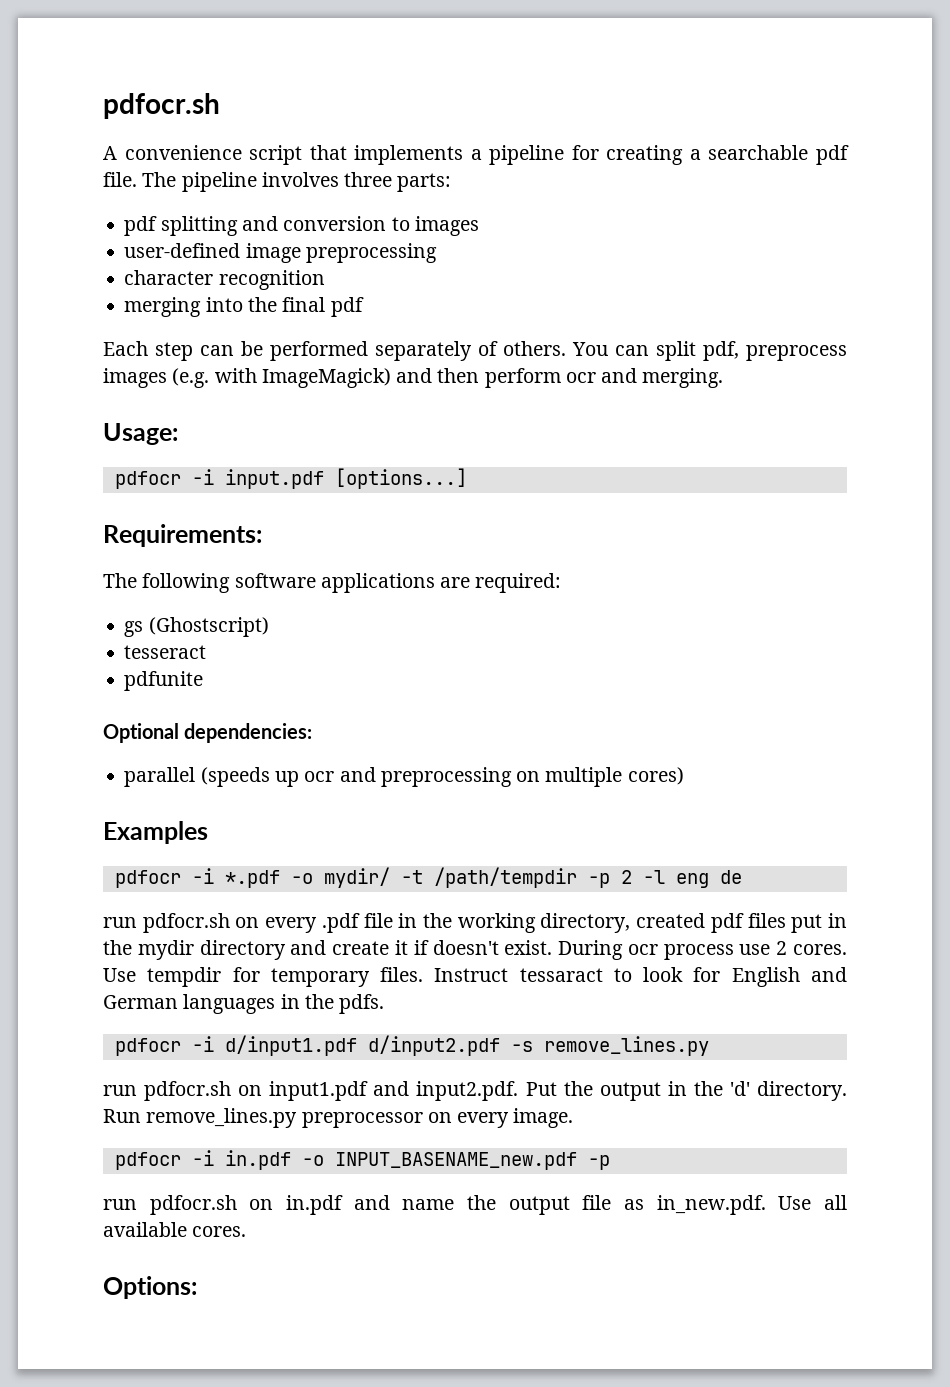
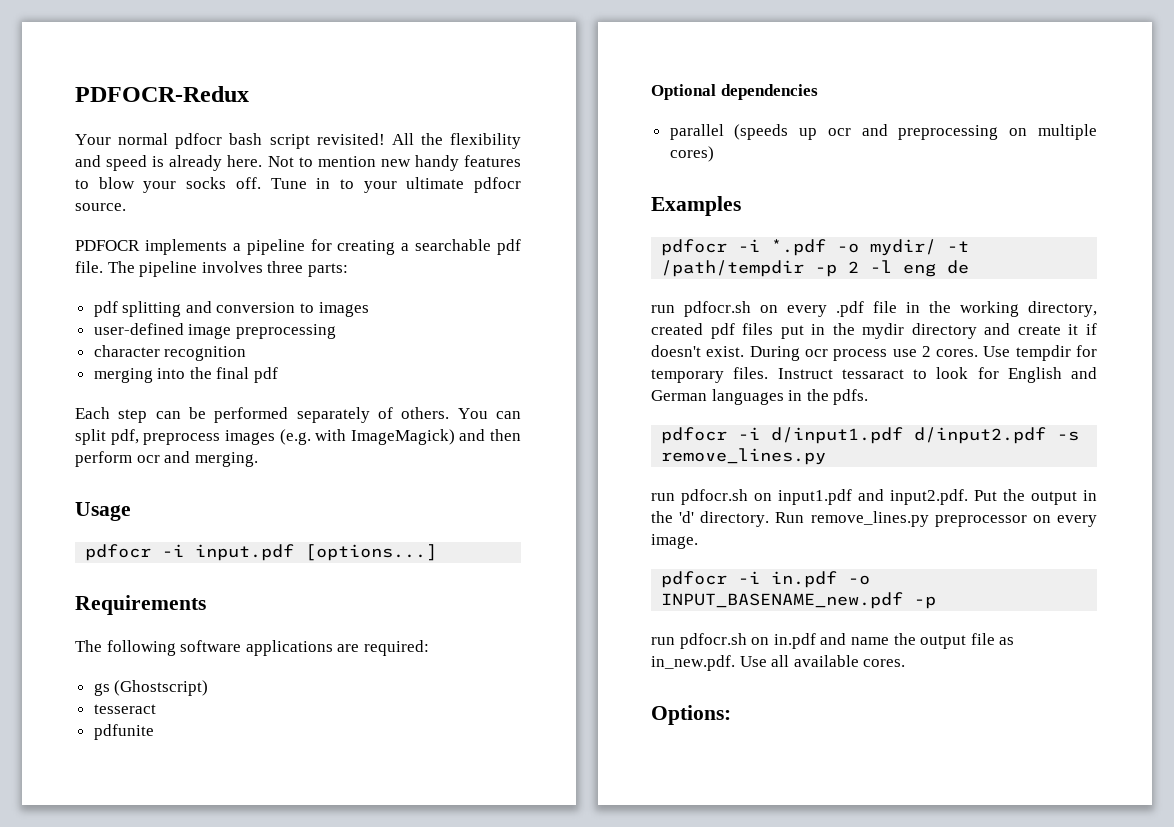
[103,93,220,119] [103,145,347,165] pdfocr.sh // A convenience script that -> [75,86,249,102] [75,133,521,149] [75,155,521,171] [75,177,521,193] [75,203,126,211] [75,240,140,251] PDFOCR-Redux // Your normal pdfocr bash script revisited! All the flexibility and speed is already here. Not to mention new handy features to blow your socks off. Tune in to your ultimate pdfocr source. // PDFOCR
[103,423,178,445] Usage: -> [75,502,131,521] Usage
[103,524,262,547] Requirements: -> [75,595,206,615] Requirements
[184,723,313,743] dependencies: -> [720,84,818,100] dependencies

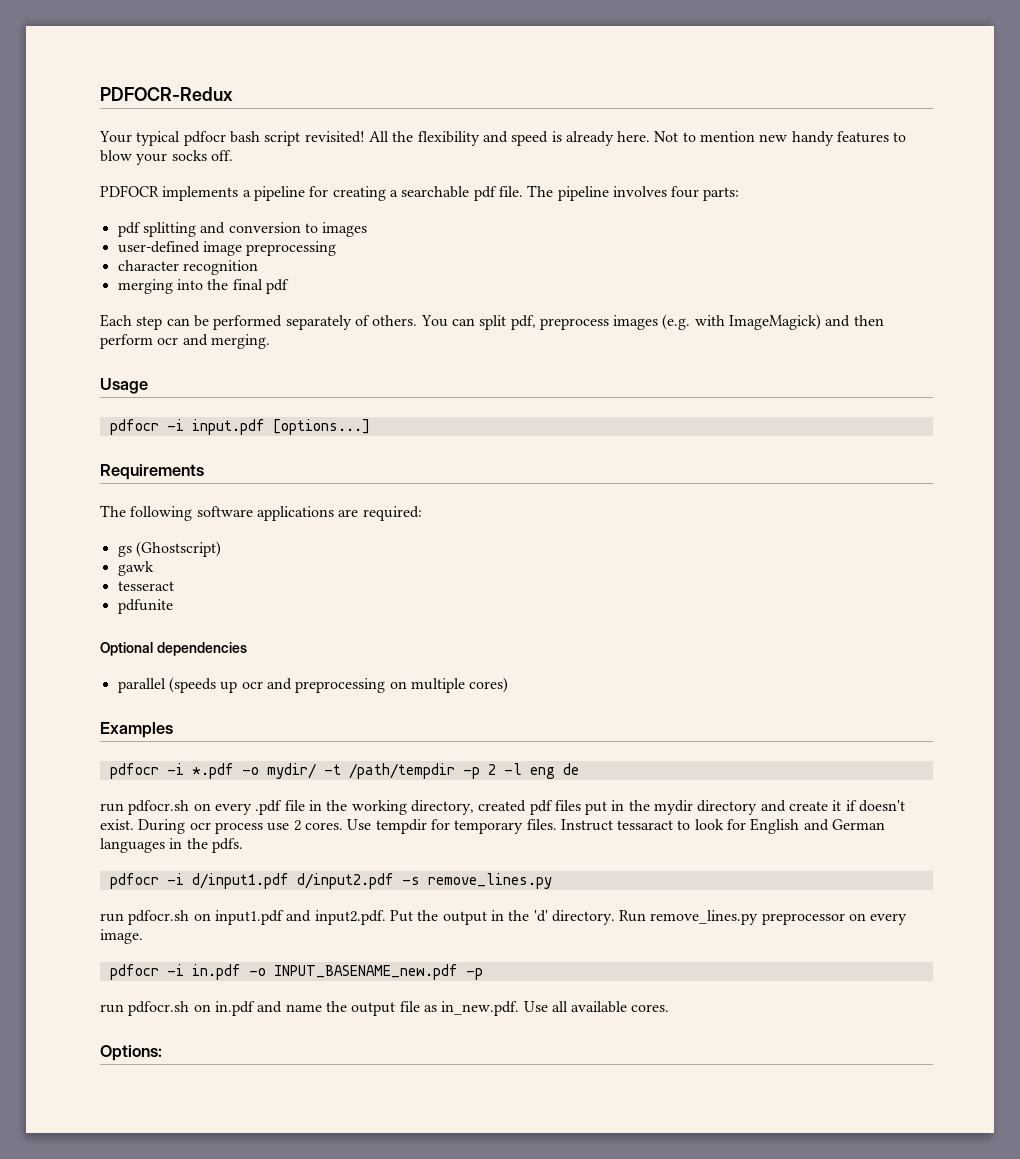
[118,133,169,145] normal -> [136,131,181,146] typical
[270,177,521,193] [75,203,126,211] Tune in to your ultimate pdfocr source. -> (233, 155) none
[267,261,304,273] three -> [671,186,700,198] four
(209, 688) none -> [117,561,154,576] // gawk

